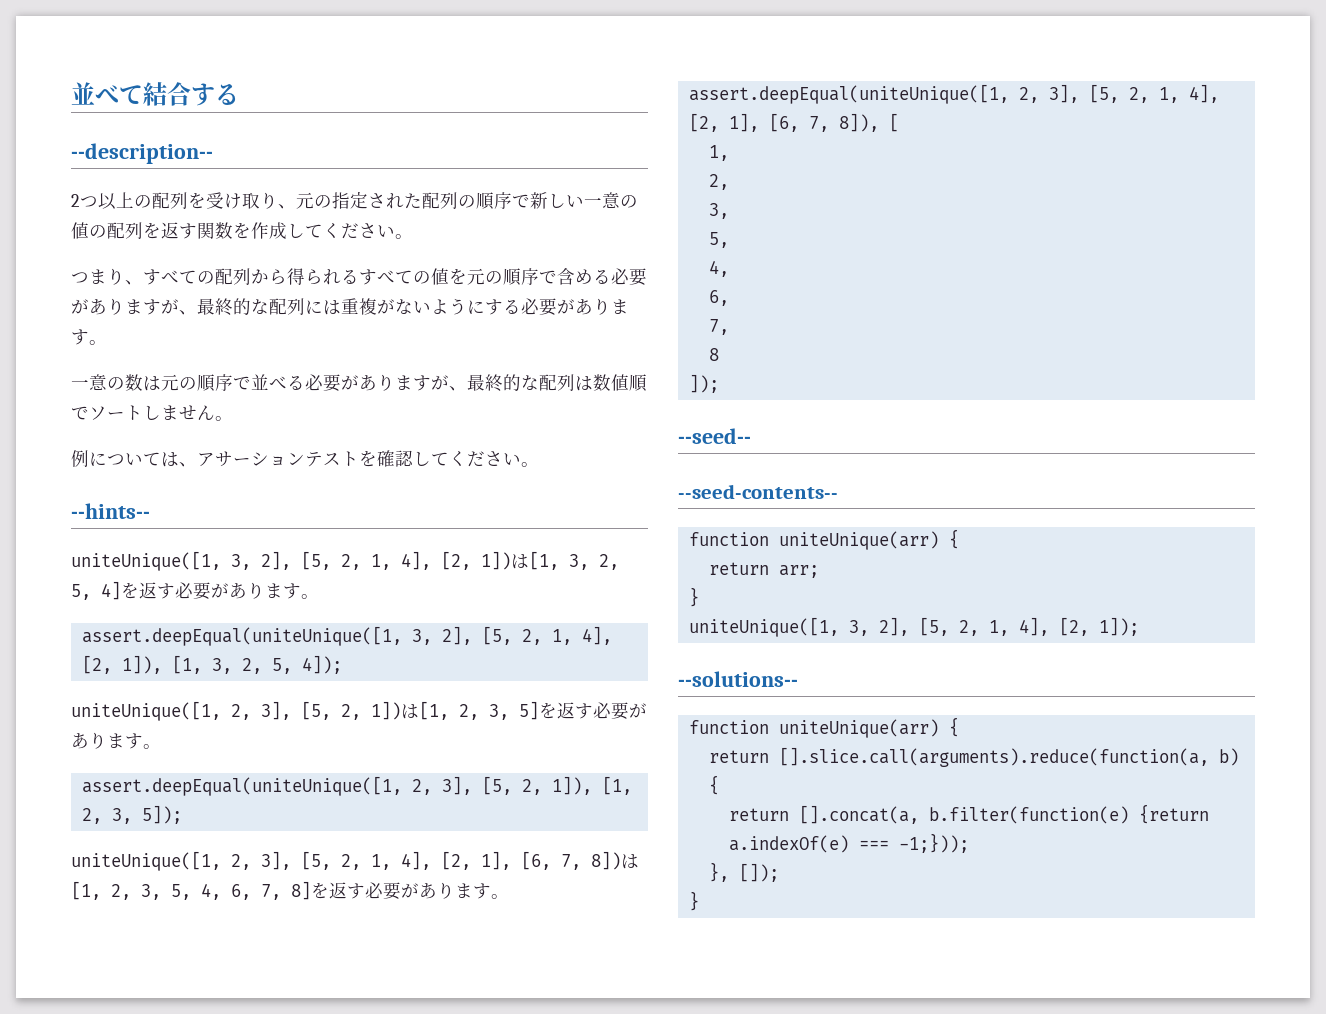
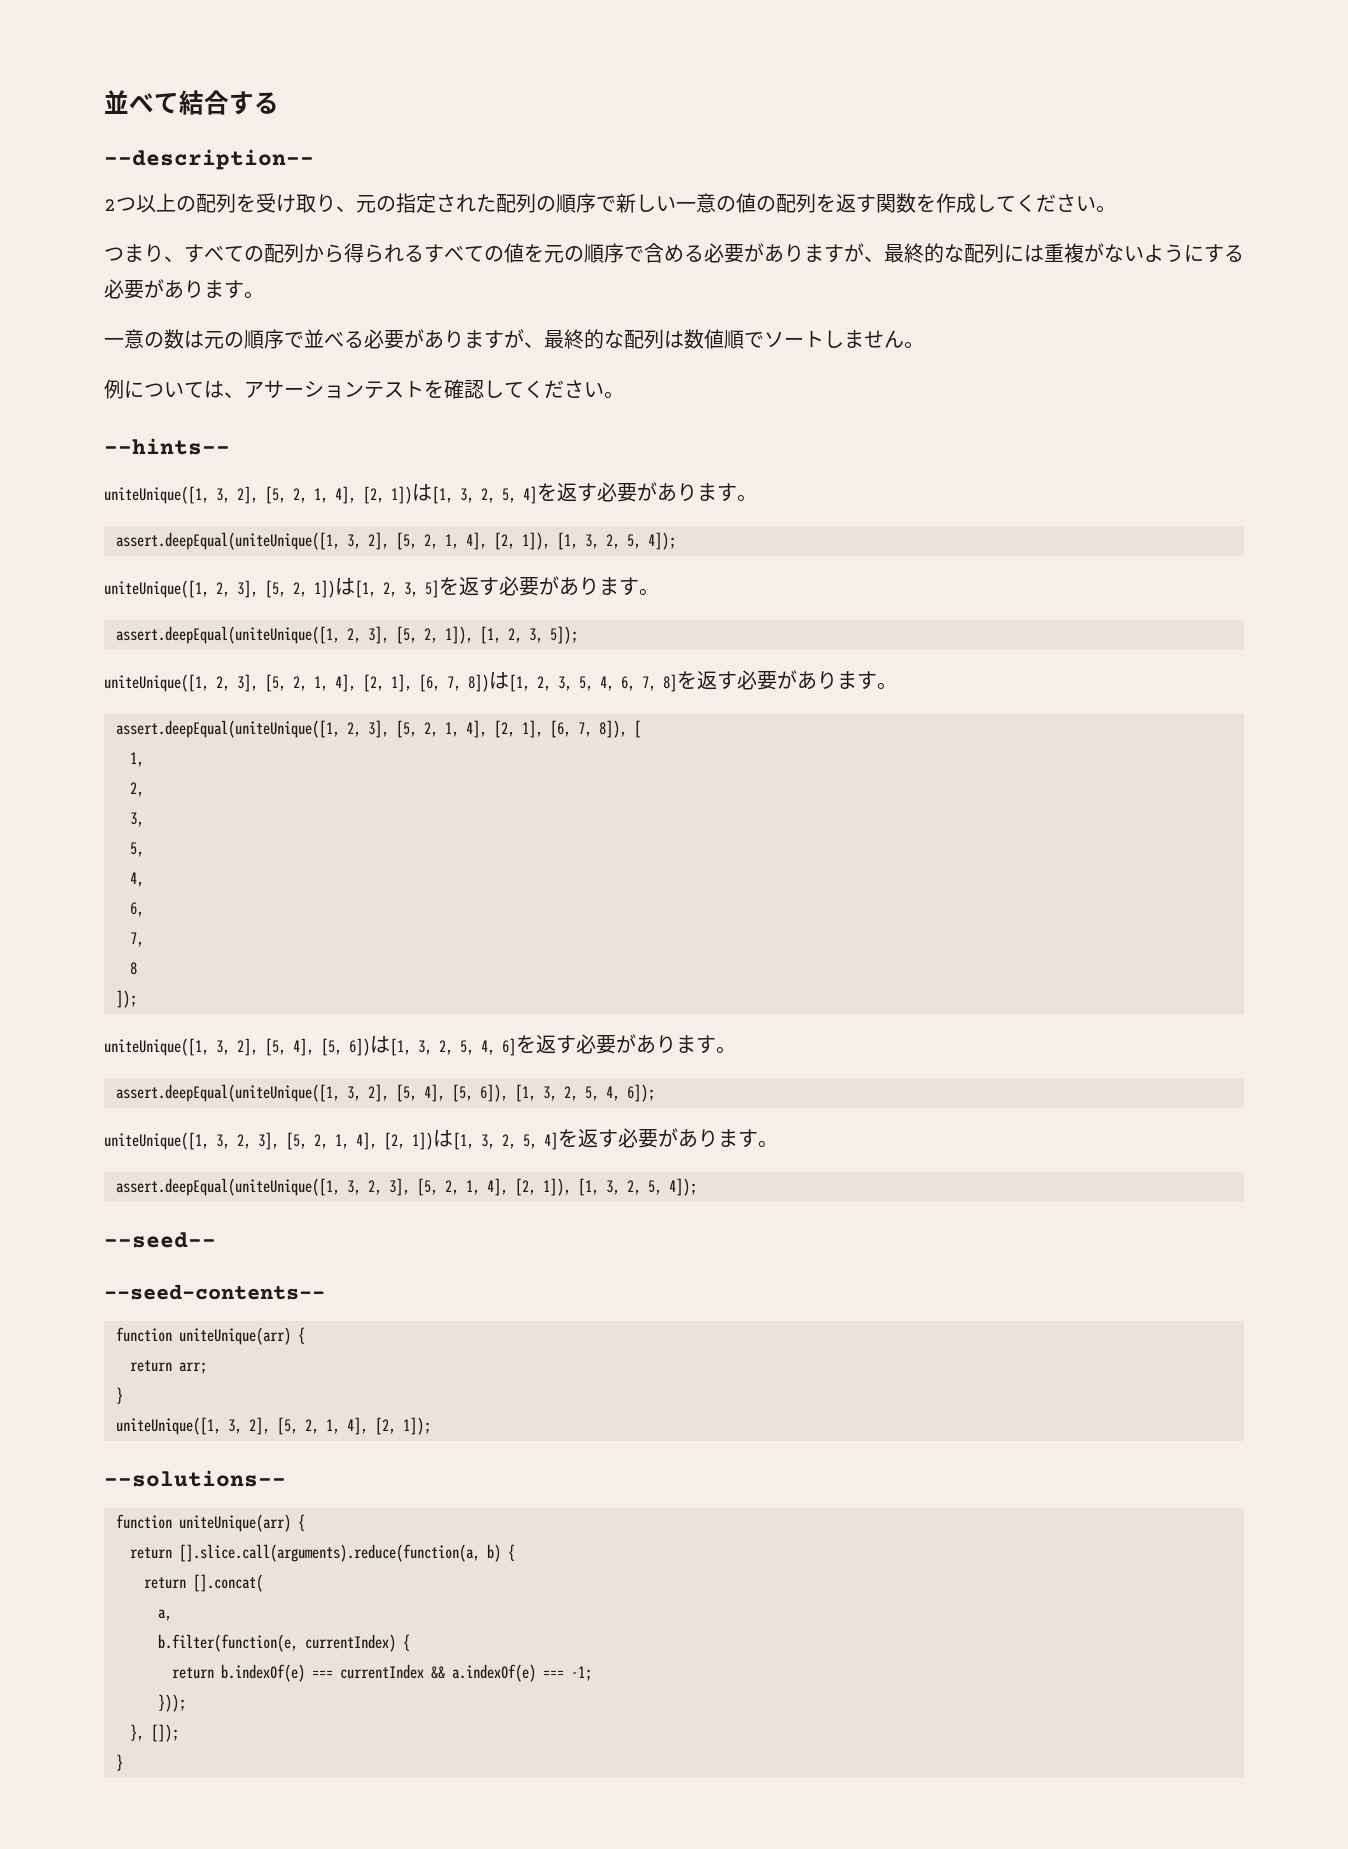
(719, 383) none -> [104,1034,736,1056] [116,1084,655,1102] [104,1128,778,1150] [116,1178,697,1196] // uniteUnique([1, 3, 2], [5, 4], [5, 6])は[1, 3, 2, 5, 4, 6]を返す必要があります。 // assert.deepEqual(uniteUnique([1, 3, 2], [5, 4], [5, 6]), [1, 3, 2, 5, 4, 6]); // uniteUnique([1, 3, 2, 3], [5, 2, 1, 4], [2, 1])は[1, 3, 2, 5, 4]を返す必要があります。 // assert.deepEqual(uniteUnique([1, 3, 2, 3], [5, 2, 1, 4], [2, 1]), [1, 3, 2, 5, 4]);
[798,804,1209,824] [728,833,969,853] [].concat(a, b.filter(function(e) {return a.indexOf(e) === -1;})); -> [193,1574,263,1592] [158,1609,172,1621] [158,1634,410,1652] [172,1664,592,1682] [158,1694,186,1712] [].concat( // a, // b.filter(function(e, currentIndex) { // return b.indexOf(e) === currentIndex && a.indexOf(e) === -1; // }));

